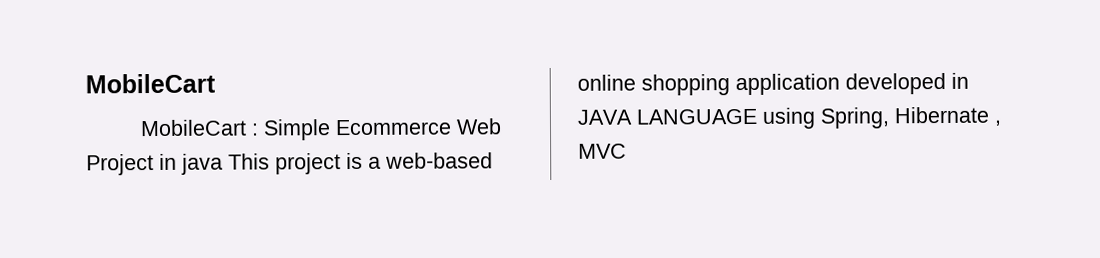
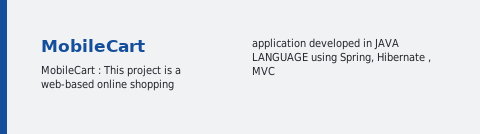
[262,118,502,141] [86,153,223,176] Simple Ecommerce Web Project in java -> (101, 71) none

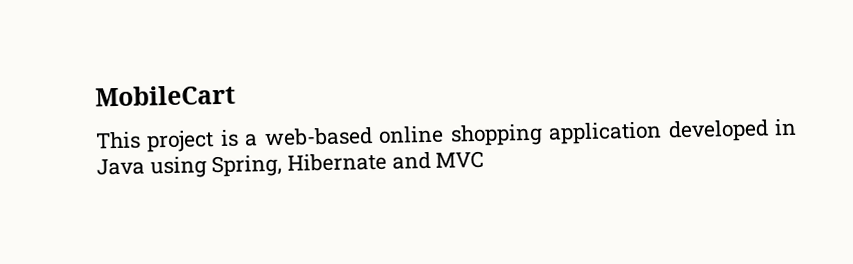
[41,65,101,75] MobileCart : -> (236, 95) none
[374,38,399,50] [252,52,308,62] JAVA LANGUAGE -> [96,158,145,176] Java
[428,59,431,63] , -> [391,151,431,170] and

